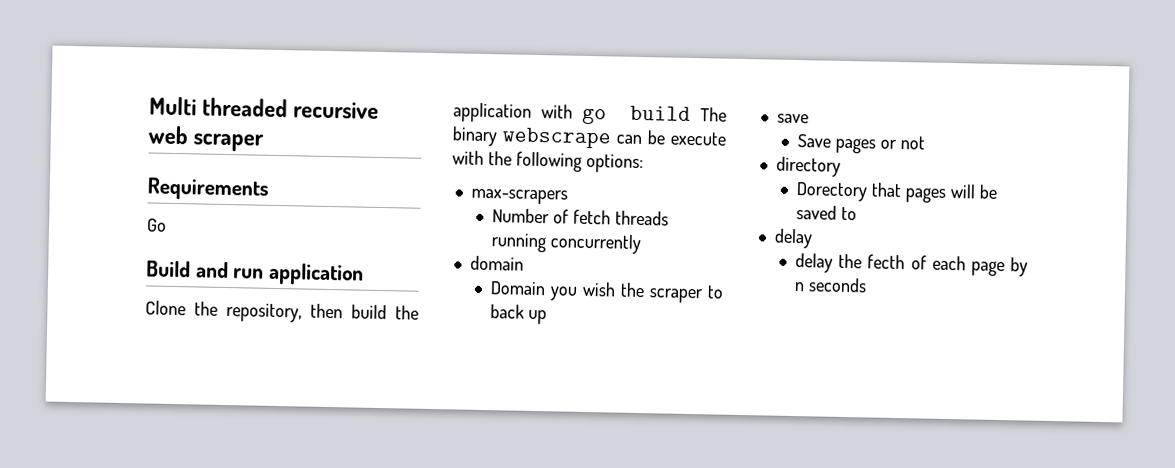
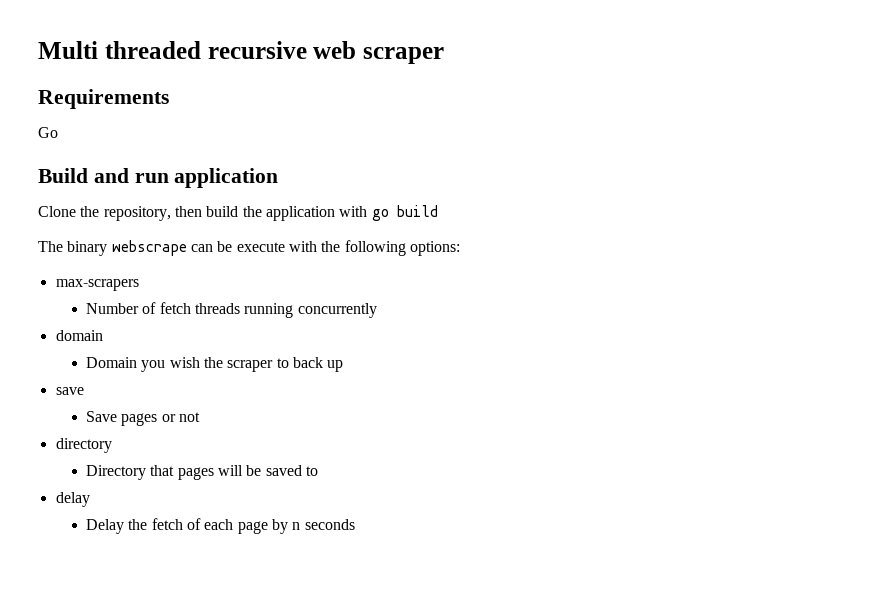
(692, 113) none -> (438, 211) //
[796,182,869,202] Dorectory -> [86,465,147,480] Directory
[795,253,906,273] delay the fecth -> [86,518,183,534] Delay the fetch

